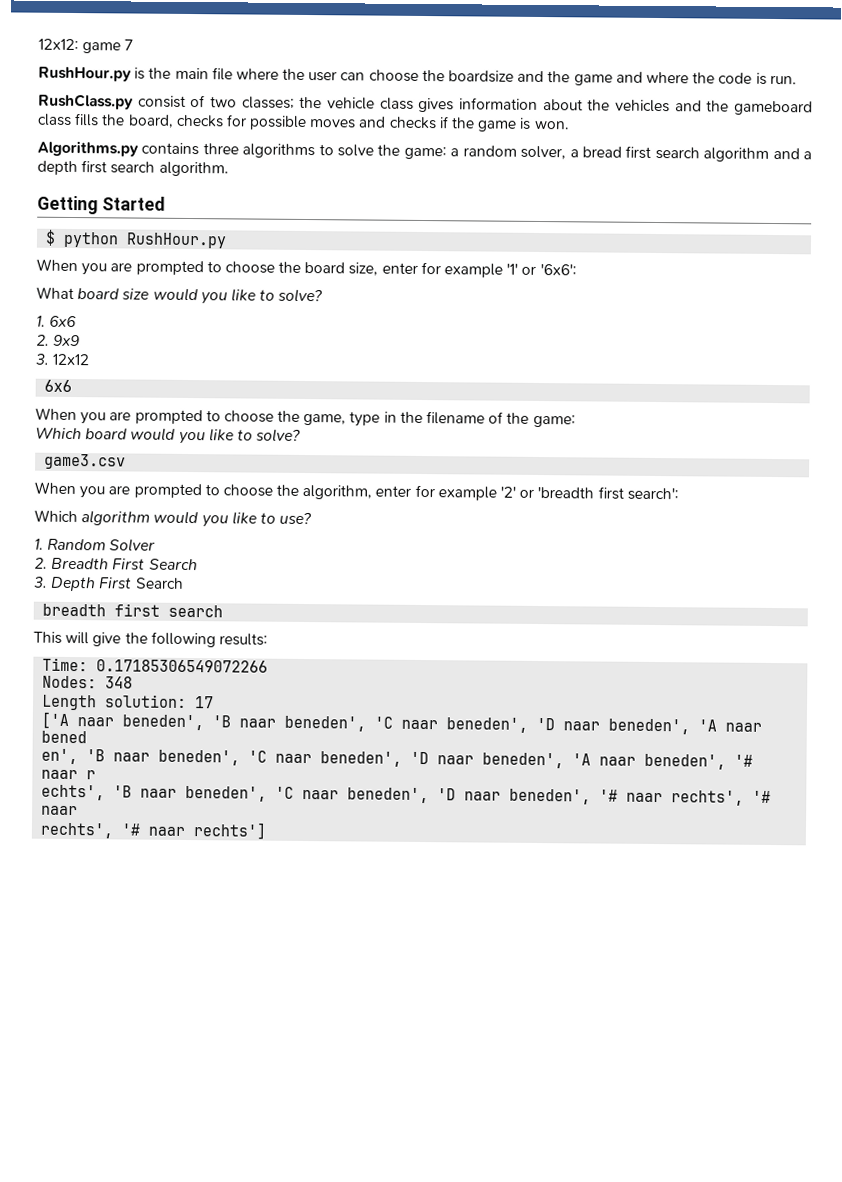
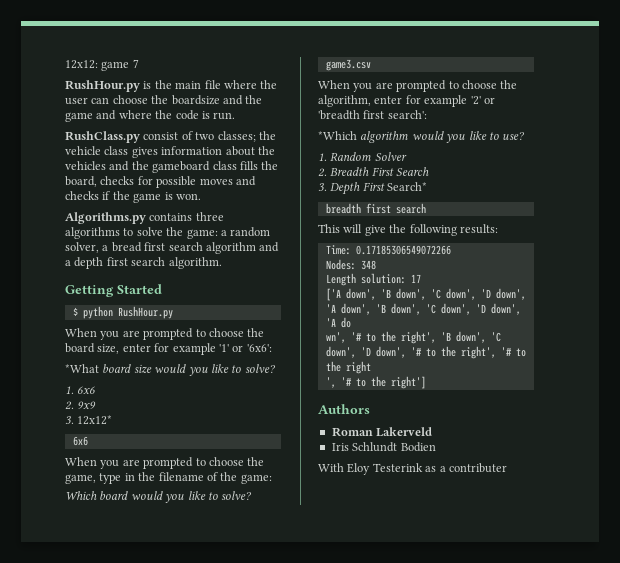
[36,286,74,300] What -> [65,364,99,373] *What
[52,353,91,366] 12x12 -> [77,415,113,425] 12x12*
[34,509,78,523] Which -> [318,131,357,140] *Which
[135,577,184,589] Search -> [387,182,428,191] Search*
[77,714,763,735] [41,730,88,744] [41,748,754,770] [41,769,97,780] [41,784,772,806] [41,805,79,816] [40,822,268,840] naar beneden', 'B naar beneden', 'C naar beneden', 'D naar beneden', 'A naar bened // en', 'B naar beneden', 'C naar beneden', 'D naar beneden', 'A naar beneden', '# naar r // echts', 'B naar beneden', 'C naar beneden', 'D naar beneden', '# naar rechts', '# naar // rechts', '# naar rechts'] -> [345,288,526,300] [325,303,521,315] [325,317,351,328] [325,331,501,344] [325,346,526,359] [325,361,371,374] [325,376,426,389] [318,404,370,414] [331,427,433,437] [331,442,436,452] [318,463,507,475] down', 'B down', 'C down', 'D down', 'A down', 'B down', 'C down', 'D down', 'A do // wn', '# to the right', 'B down', 'C down', 'D down', '# to the right', '# to the right // ', '# to the right'] // Authors // Roman Lakerveld // Iris Schlundt Bodien // With Eloy Testerink as a contributer

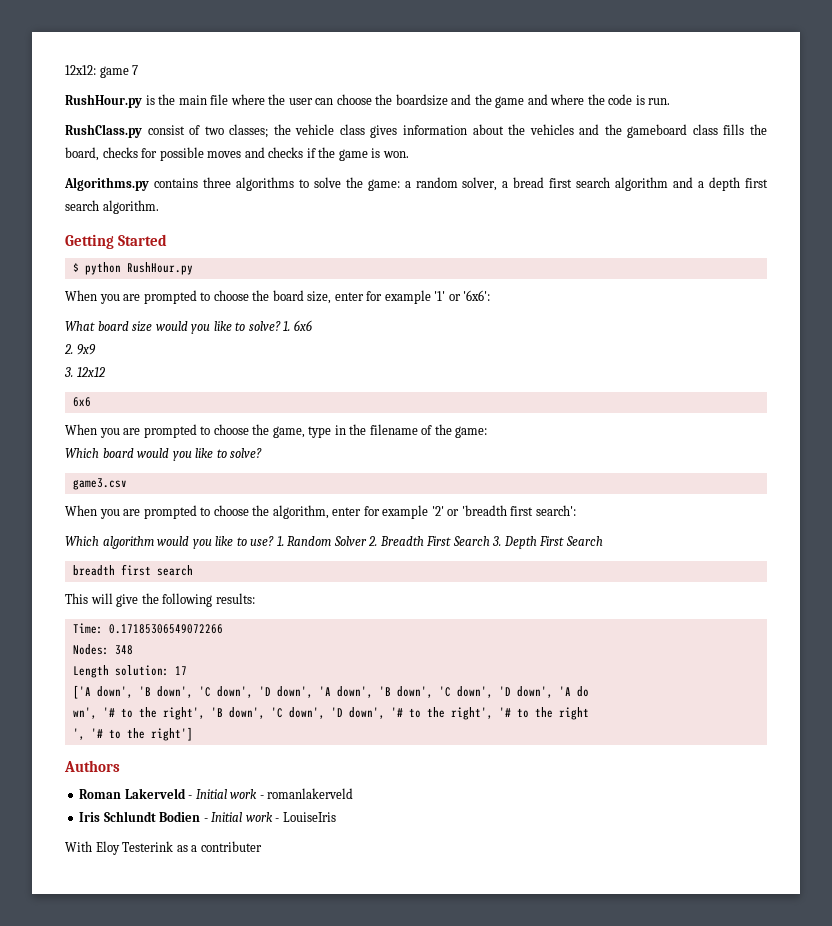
[65,364,99,373] *What -> [65,321,95,331] What
(276, 368) // -> (281, 326) none
[77,415,113,425] 12x12* -> [76,367,105,377] 12x12
[318,131,357,140] *Which -> [65,536,99,546] Which
(526, 136) // -> (275, 541) none
(407, 156) // -> (367, 541) none
(430, 171) // -> (490, 541) none
[387,182,428,191] Search* -> [565,536,603,546] Search
[331,442,436,452] // Iris Schlundt Bodien -> [188,788,354,799] [79,811,336,822] - Initial work - romanlakerveld // Iris Schlundt Bodien - Initial work - LouiseIris

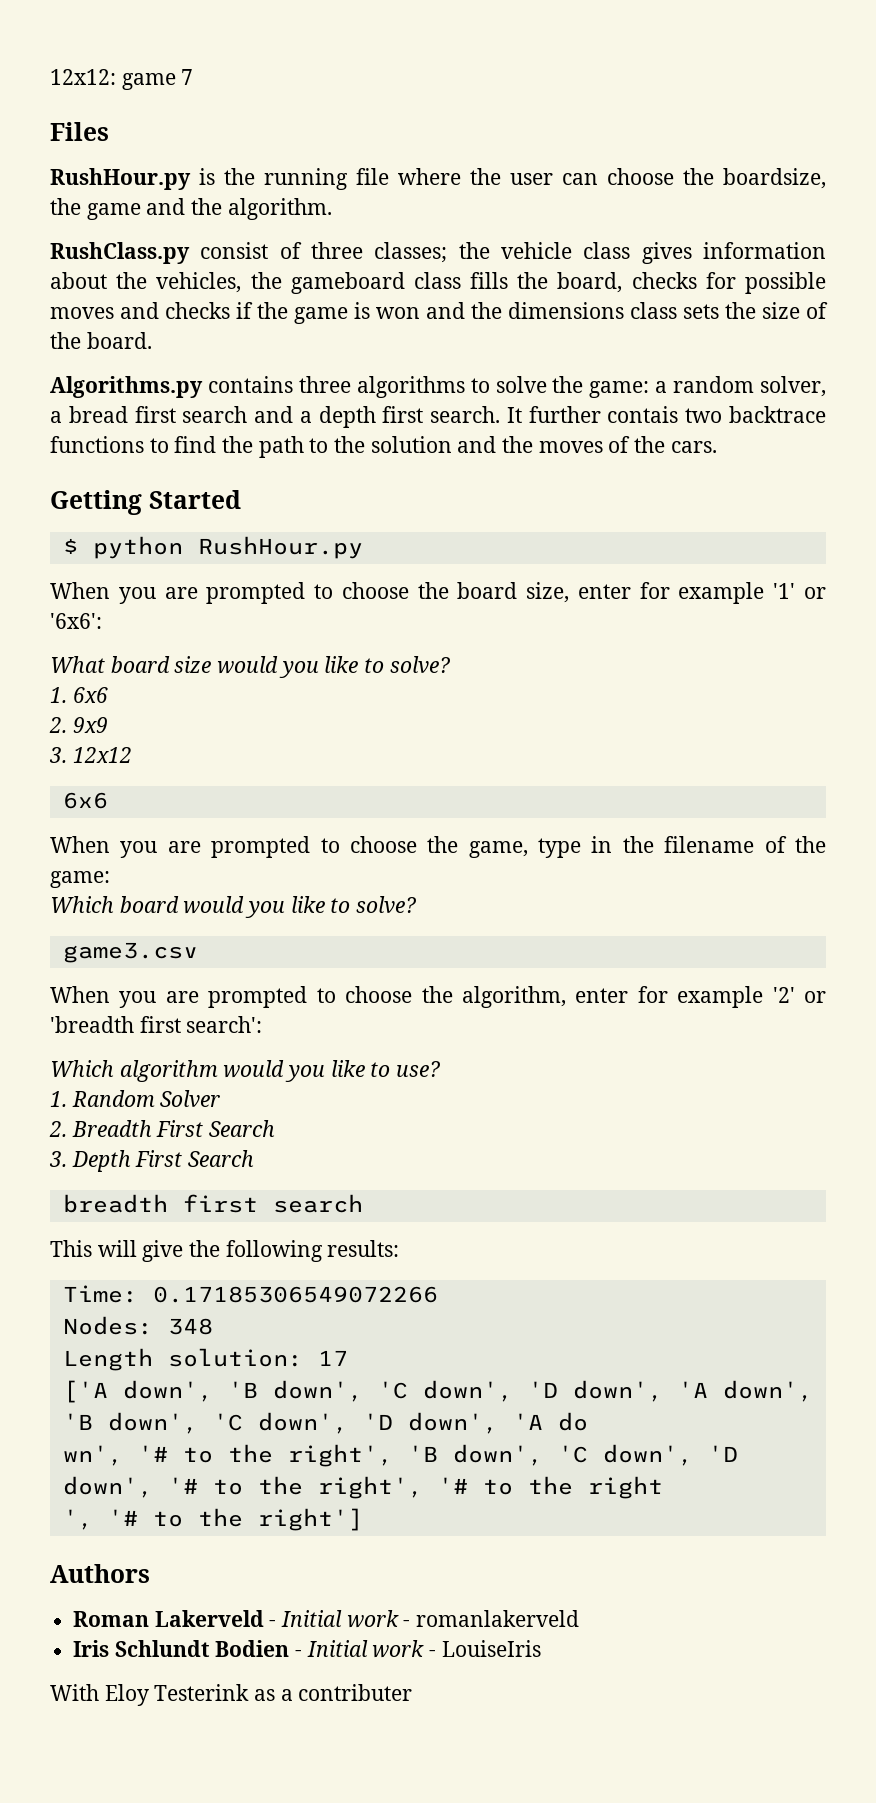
(139, 70) none -> [50,122,109,141] // Files
[178,95,207,105] main -> [264,168,348,190] running
[395,94,472,106] boardsize and -> [723,168,826,189] boardsize,
[550,94,671,105] where the code is run. -> [191,198,332,220] the algorithm.
[204,126,224,135] two -> [311,242,363,259] three
[529,124,600,135] vehicles and -> [156,272,242,293] vehicles,
[382,151,409,158] won. -> [376,302,828,319] [50,332,152,349] won and the dimensions class sets the size of the board.
[615,177,669,191] algorithm -> (248, 414) none
[65,200,159,214] search algorithm. -> [430,406,826,423] [50,436,717,458] search. It further contais two backtrace functions to find the path to the solution and the moves of the cars.
(281, 326) none -> (450, 664) //
(275, 541) none -> (441, 1069) //
(367, 541) none -> (221, 1098) //
(490, 541) none -> (276, 1128) //

